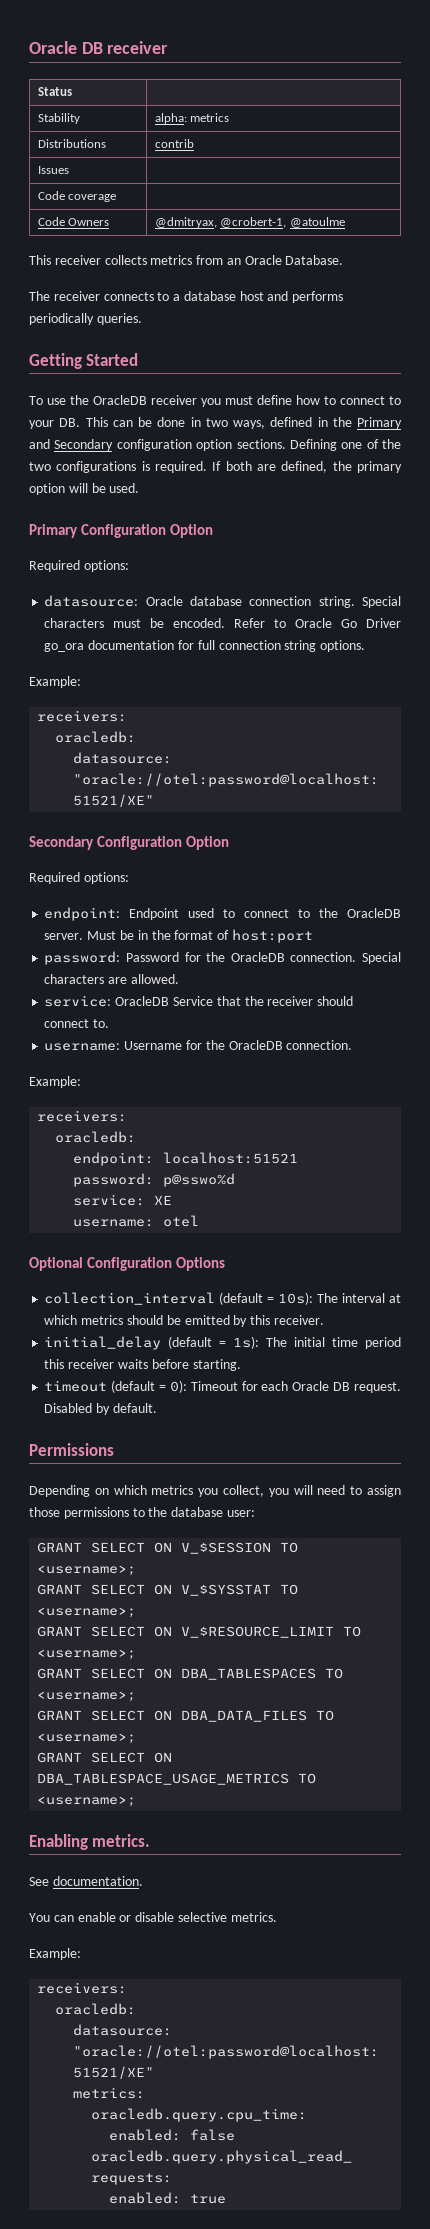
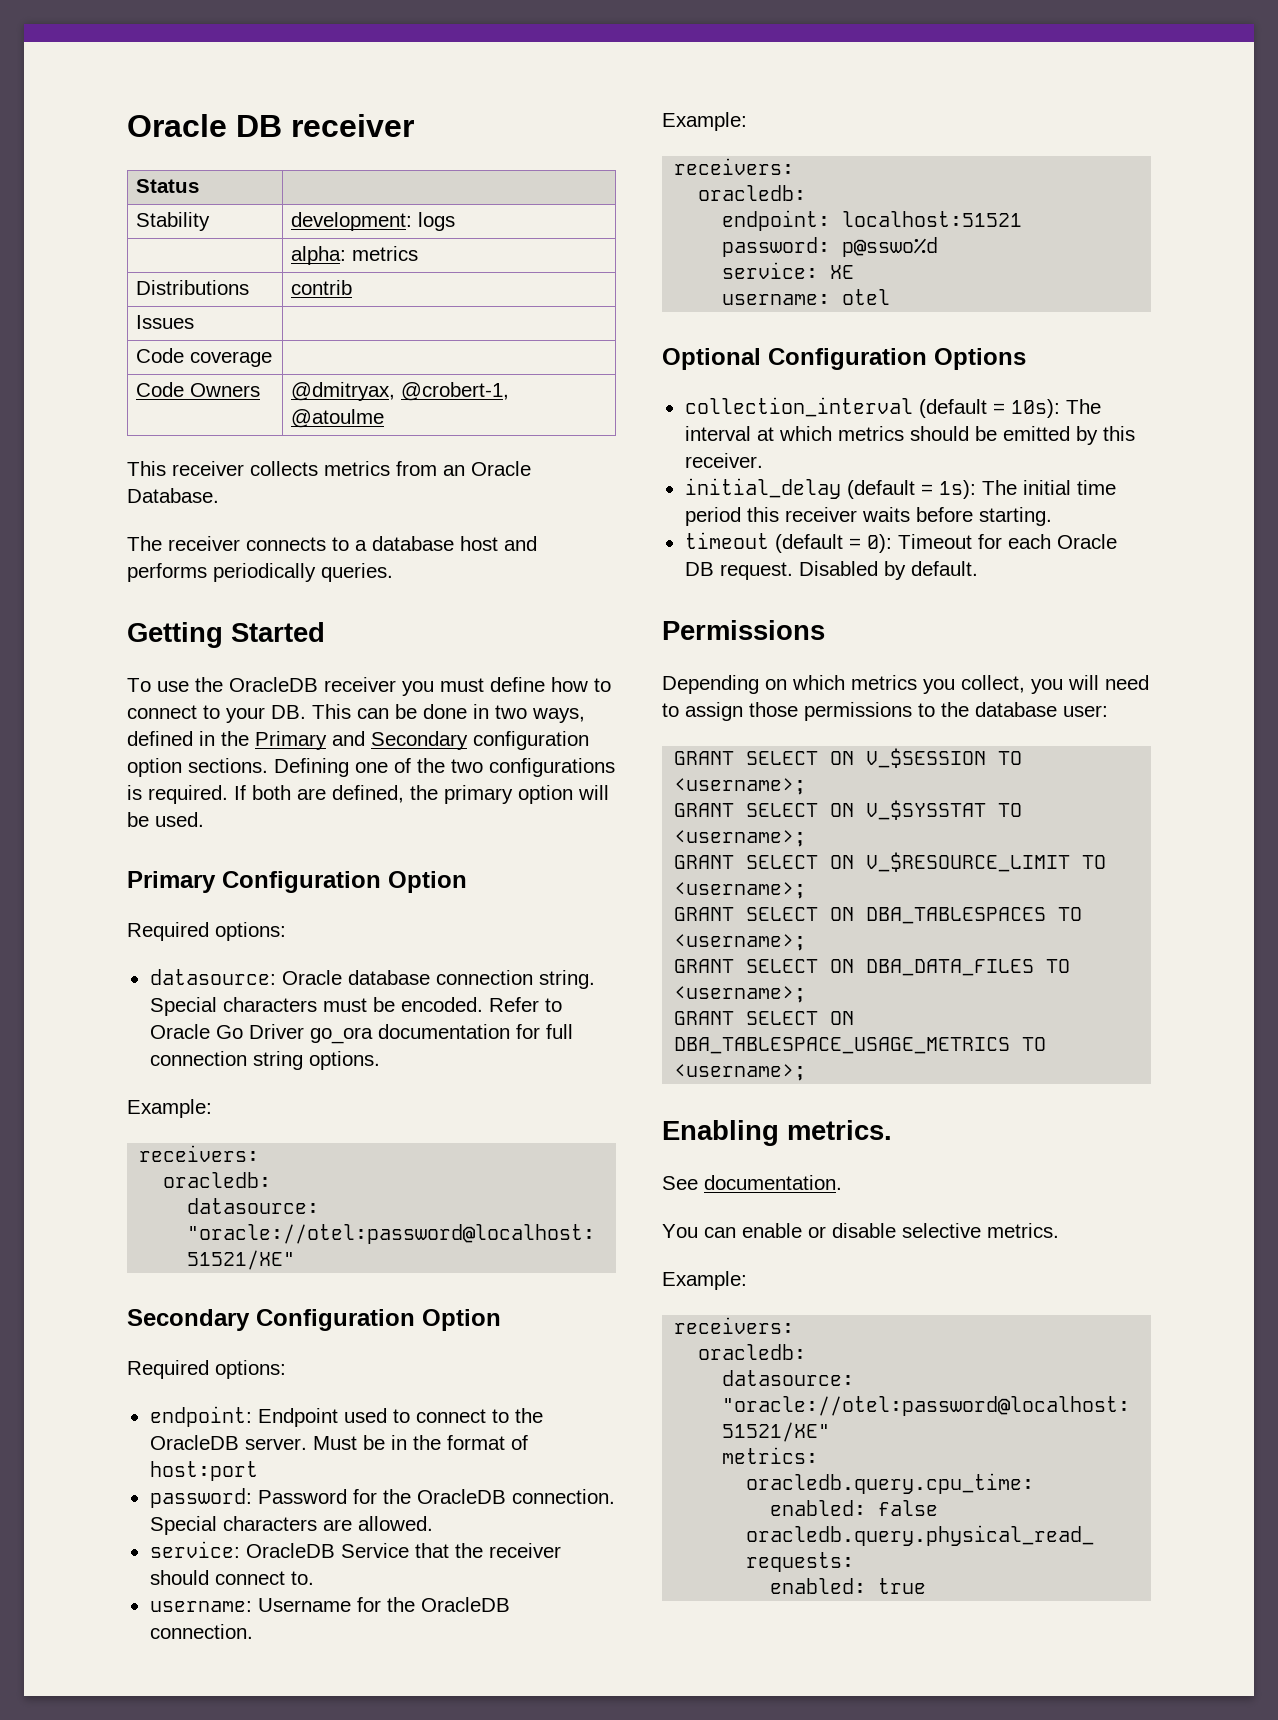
(80, 118) none -> [291,212,456,231] | development: logs //

